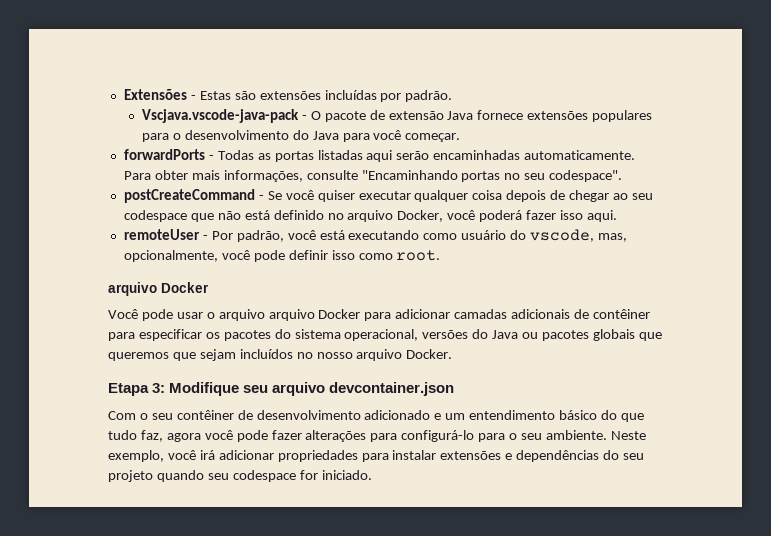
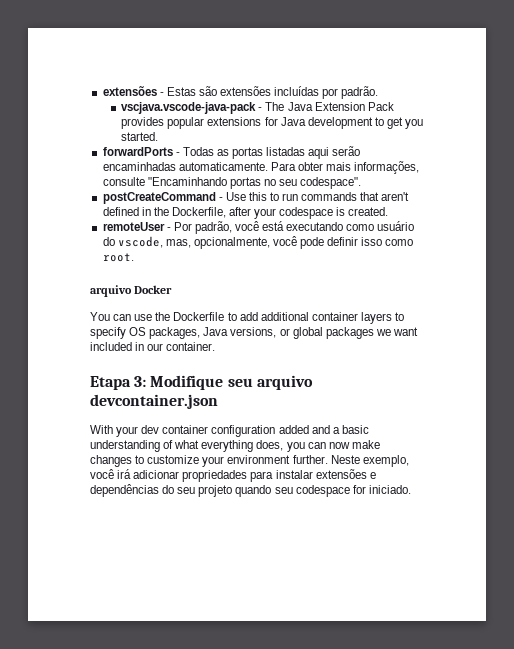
[123,89,187,100] Extensões -> [102,86,157,96] extensões
[141,109,653,123] [141,130,461,142] Vscjava.vscode-java-pack - O pacote de extensão Java fornece extensões populares para o desenvolvimento do Java para você começar. -> [121,102,394,114] [121,117,424,129] [121,132,159,141] vscjava.vscode-java-pack - The Java Extension Pack provides popular extensions for Java development to get you started.
[267,190,653,202] [123,210,617,222] Se você quiser executar qualquer coisa depois de chegar ao seu codespace que não está definido no arquivo Docker, você poderá fazer isso aqui. -> [225,192,410,201] [102,207,389,219] Use this to run commands that aren't defined in the Dockerfile, after your codespace is created.
[108,309,650,321] [108,329,662,341] [108,349,453,361] Você pode usar o arquivo arquivo Docker para adicionar camadas adicionais de contêiner para especificar os pacotes do sistema operacional, versões do Java ou pacotes globais que queremos que sejam incluídos no nosso arquivo Docker. -> [90,312,405,324] [90,327,418,339] [90,342,216,351] You can use the Dockerfile to add additional container layers to specify OS packages, Java versions, or global packages we want included in our container.
[108,410,644,422] [108,430,607,442] Com o seu contêiner de desenvolvimento adicionado e um entendimento básico do que tudo faz, agora você pode fazer alterações para configurá-lo para o seu ambiente. -> [90,425,369,437] [90,440,380,452] [90,455,328,467] With your dev container configuration added and a basic understanding of what everything does, you can now make changes to customize your environment further.

